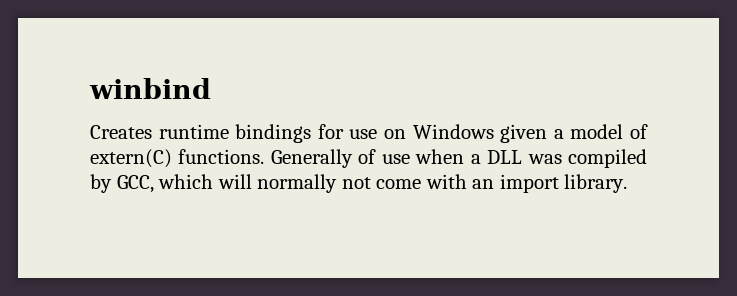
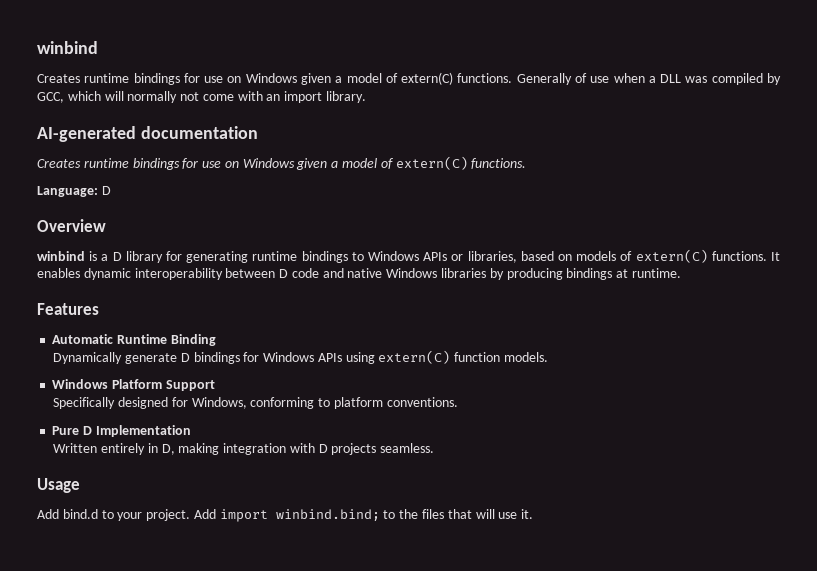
(628, 183) none -> [37,126,258,142] [37,156,527,170] [37,186,111,197] [37,219,106,232] [37,249,781,263] [37,268,681,280] [37,303,99,315] [52,334,216,346] [53,350,548,364] [52,379,215,391] [53,397,458,409] [52,425,191,437] [53,443,435,455] [37,478,80,493] [37,509,534,522] // AI-generated documentation // Creates runtime bindings for use on Windows given a model of extern(C) functions. // Language: D // Overview // winbind is a D library for generating runtime bindings to Windows APIs or libraries, based on models of extern(C) functions. It enables dynamic interoperability between D code and native Windows libraries by producing bindings at runtime. // Features // Automatic Runtime Binding // Dynamically generate D bindings for Windows APIs using extern(C) function models. // Windows Platform Support // Specifically designed for Windows, conforming to platform conventions. // Pure D Implementation // Written entirely in D, making integration with D projects seamless. // Usage // Add bind.d to your project. Add import winbind.bind; to the files that will use it.

